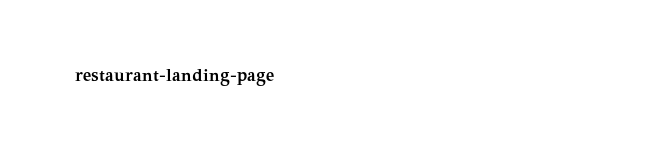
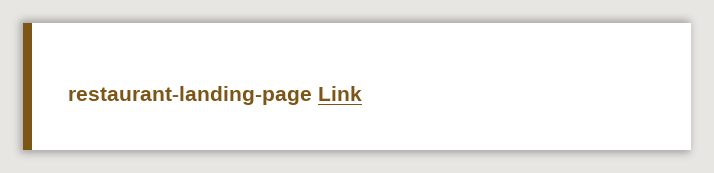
(274, 77) none -> [318,86,362,101] Link

